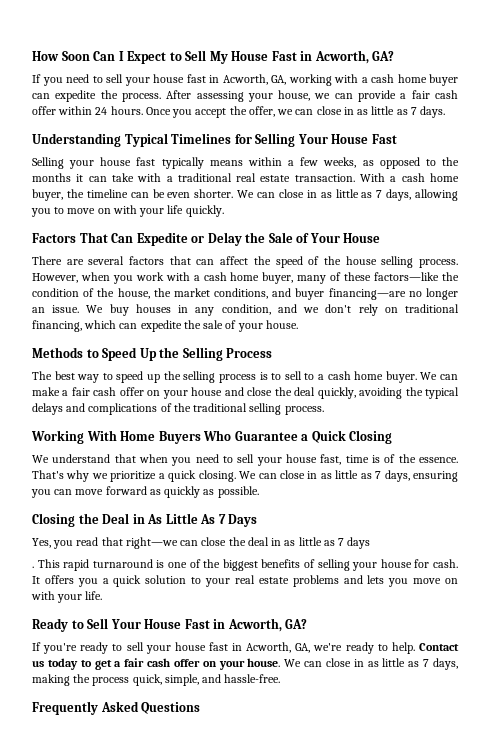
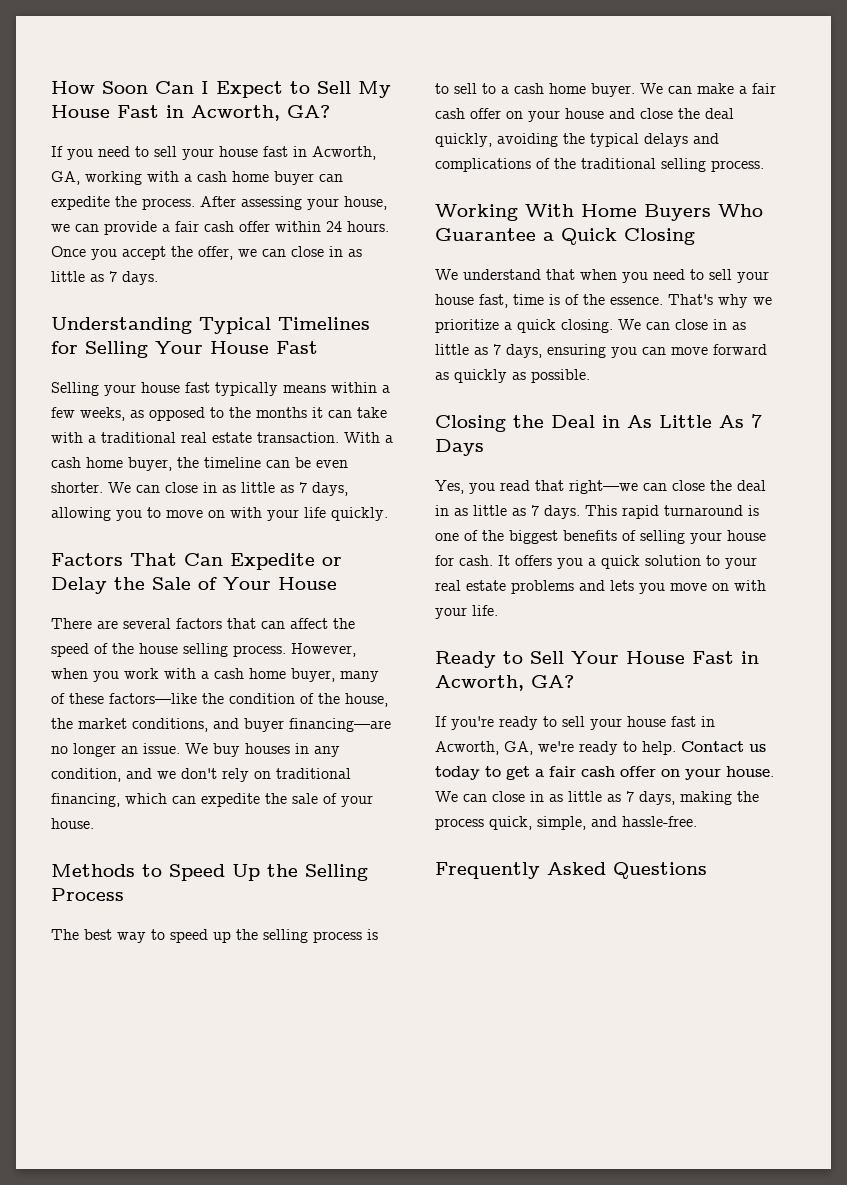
[347,537,371,549] [32,566,34,568] days // . -> [544,505,580,519] days.

